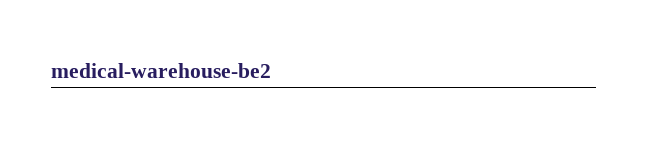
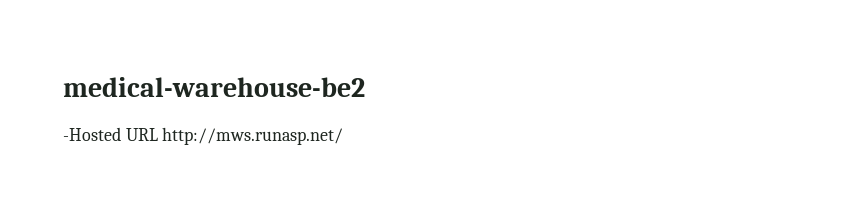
(271, 70) none -> [63,127,344,145] // -Hosted URL http://mws.runasp.net/

